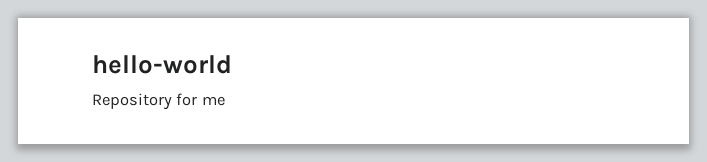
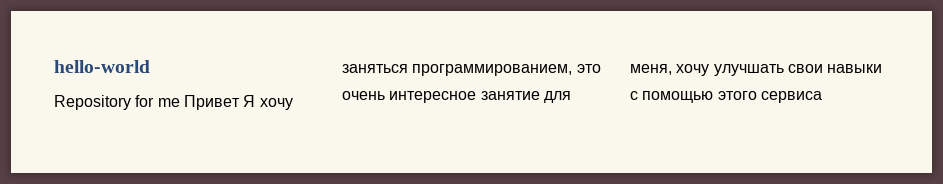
(225, 101) none -> [183,95,293,110] [342,64,601,76] [342,91,571,103] [630,64,883,76] [630,91,822,103] Привет Я хочу заняться программированием, это очень интересное занятие для меня, хочу улучшать свои навыки с помощью этого сервиса

